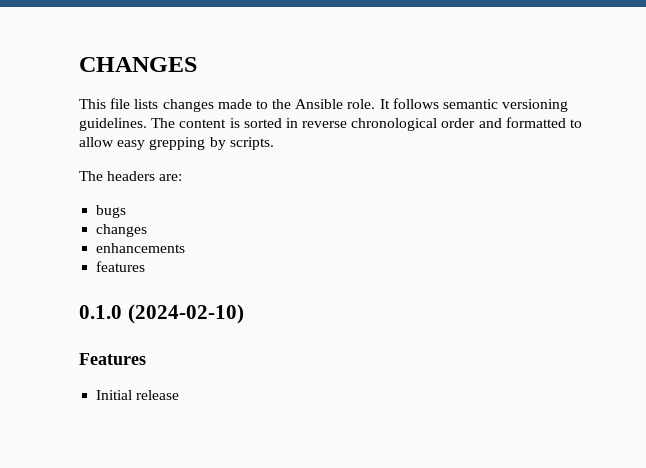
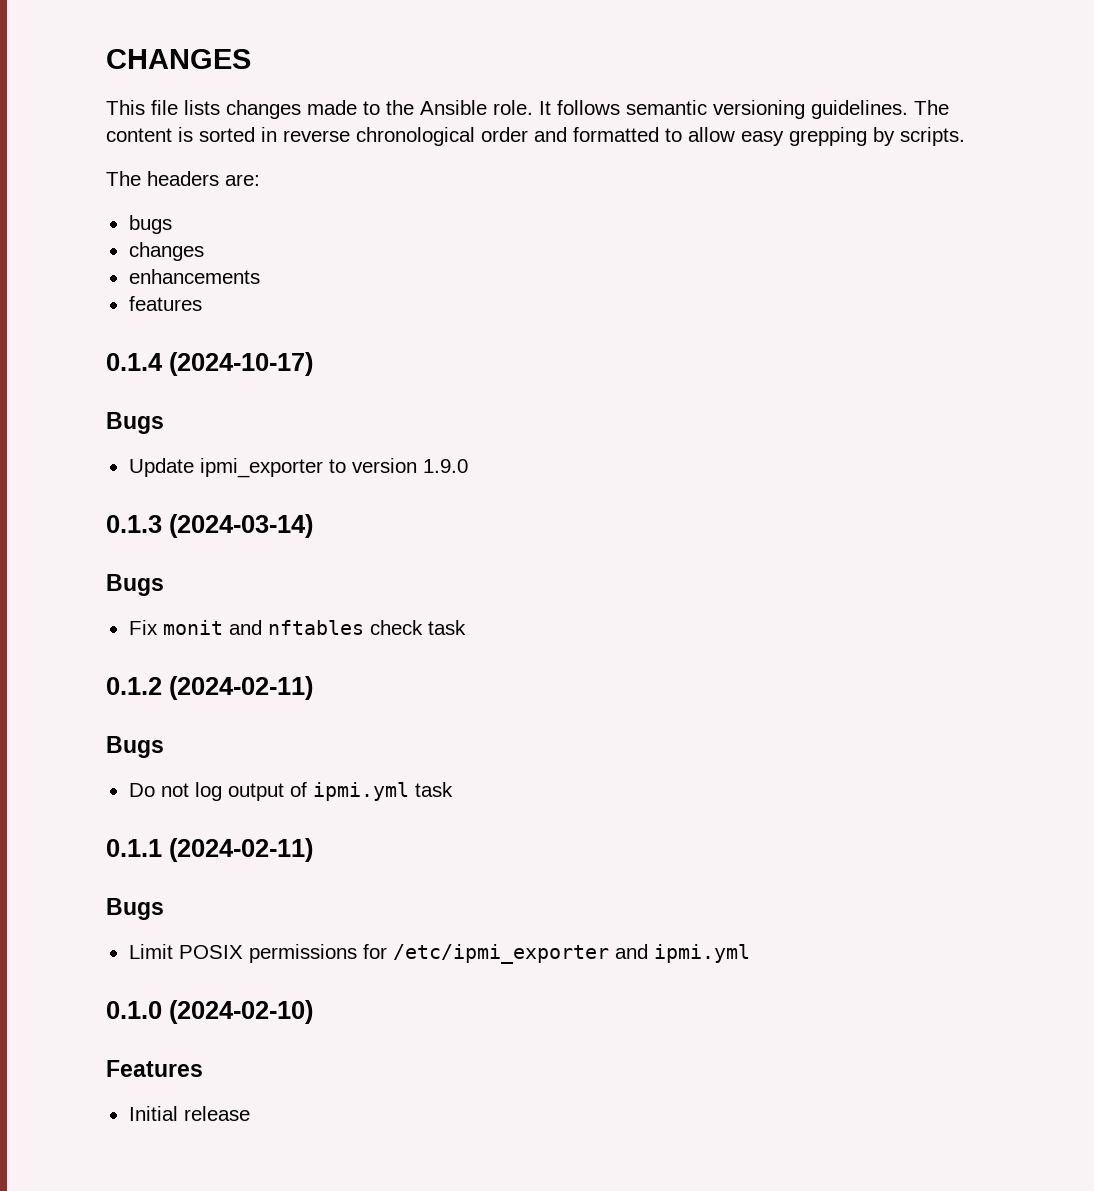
(146, 266) none -> [106,352,313,376] [106,412,164,434] [128,458,468,478] [106,514,313,538] [106,574,164,596] [128,620,466,635] [106,676,313,700] [106,736,164,758] [128,782,453,801] [106,838,313,862] [106,898,164,920] [128,944,750,964] // 0.1.4 (2024-10-17) // Bugs // Update ipmi_exporter to version 1.9.0 // 0.1.3 (2024-03-14) // Bugs // Fix monit and nftables check task // 0.1.2 (2024-02-11) // Bugs // Do not log output of ipmi.yml task // 0.1.1 (2024-02-11) // Bugs // Limit POSIX permissions for /etc/ipmi_exporter and ipmi.yml

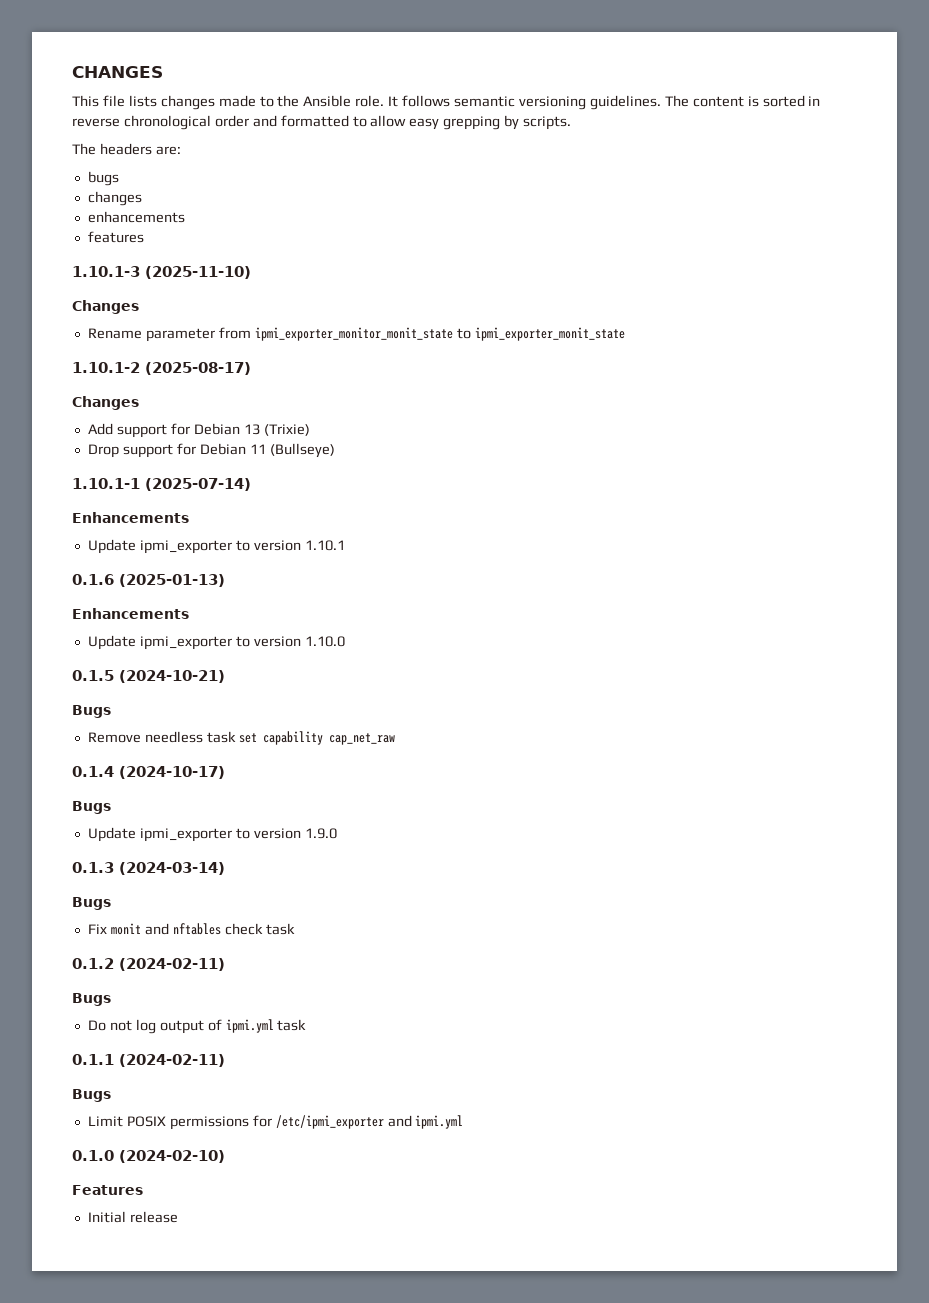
(202, 303) none -> [72,266,251,279] [72,300,139,314] [87,327,625,342] [72,362,251,375] [72,396,139,410] [87,423,310,438] [87,443,335,458] [72,478,251,491] [72,512,189,523] [87,539,345,554] [72,574,225,587] [72,608,189,619] [87,635,345,650] [72,670,225,683] [72,705,111,718] [87,731,395,745] // 1.10.1-3 (2025-11-10) // Changes // Rename parameter from ipmi_exporter_monitor_monit_state to ipmi_exporter_monit_state // 1.10.1-2 (2025-08-17) // Changes // Add support for Debian 13 (Trixie) // Drop support for Debian 11 (Bullseye) // 1.10.1-1 (2025-07-14) // Enhancements // Update ipmi_exporter to version 1.10.1 // 0.1.6 (2025-01-13) // Enhancements // Update ipmi_exporter to version 1.10.0 // 0.1.5 (2024-10-21) // Bugs // Remove needless task set capability cap_net_raw

